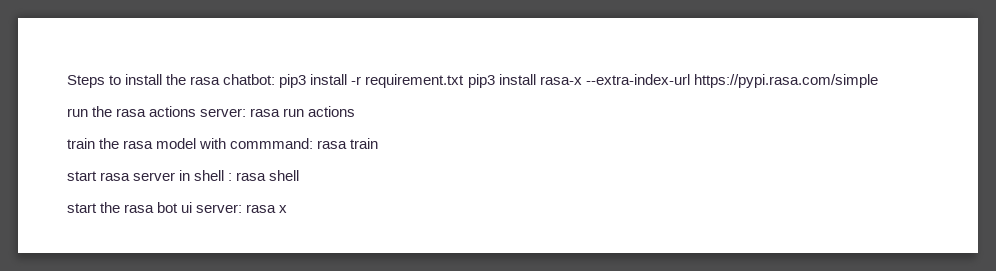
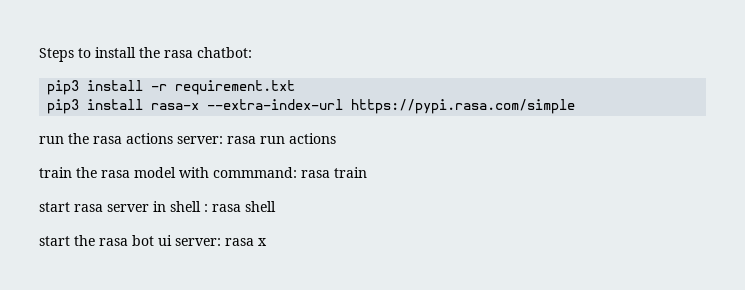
(276, 79) none -> (252, 52) //
(465, 81) none -> (296, 87) //

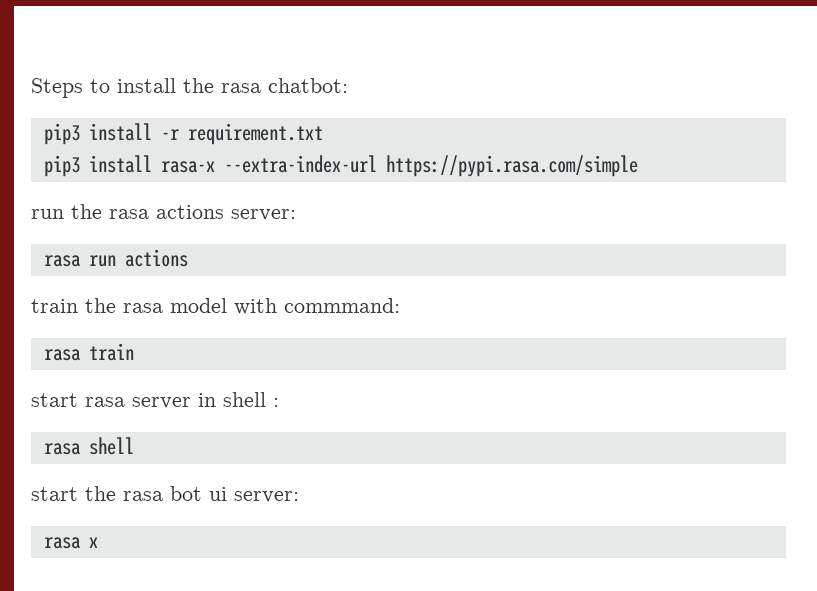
(223, 140) none -> (296, 215) //
(297, 172) none -> (400, 305) //
(208, 208) none -> (279, 402) //
(221, 242) none -> (299, 497) //

